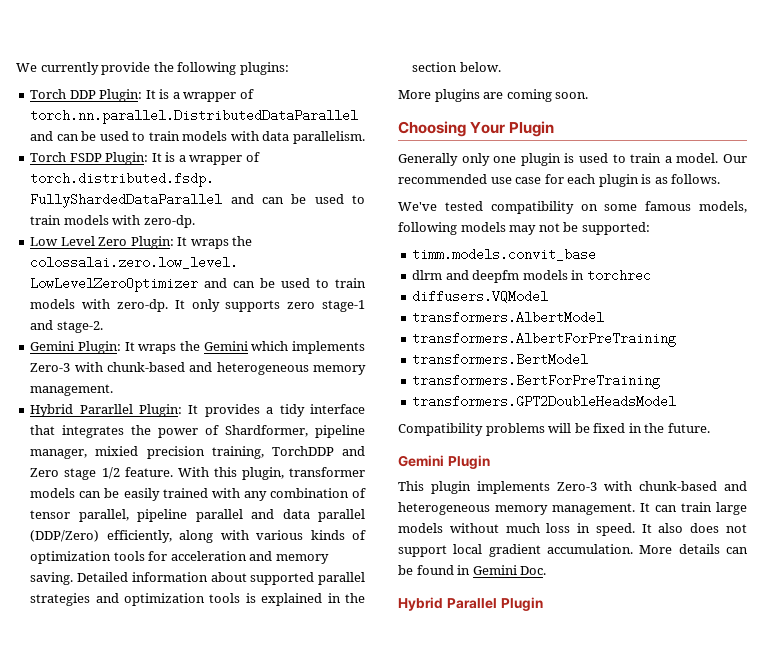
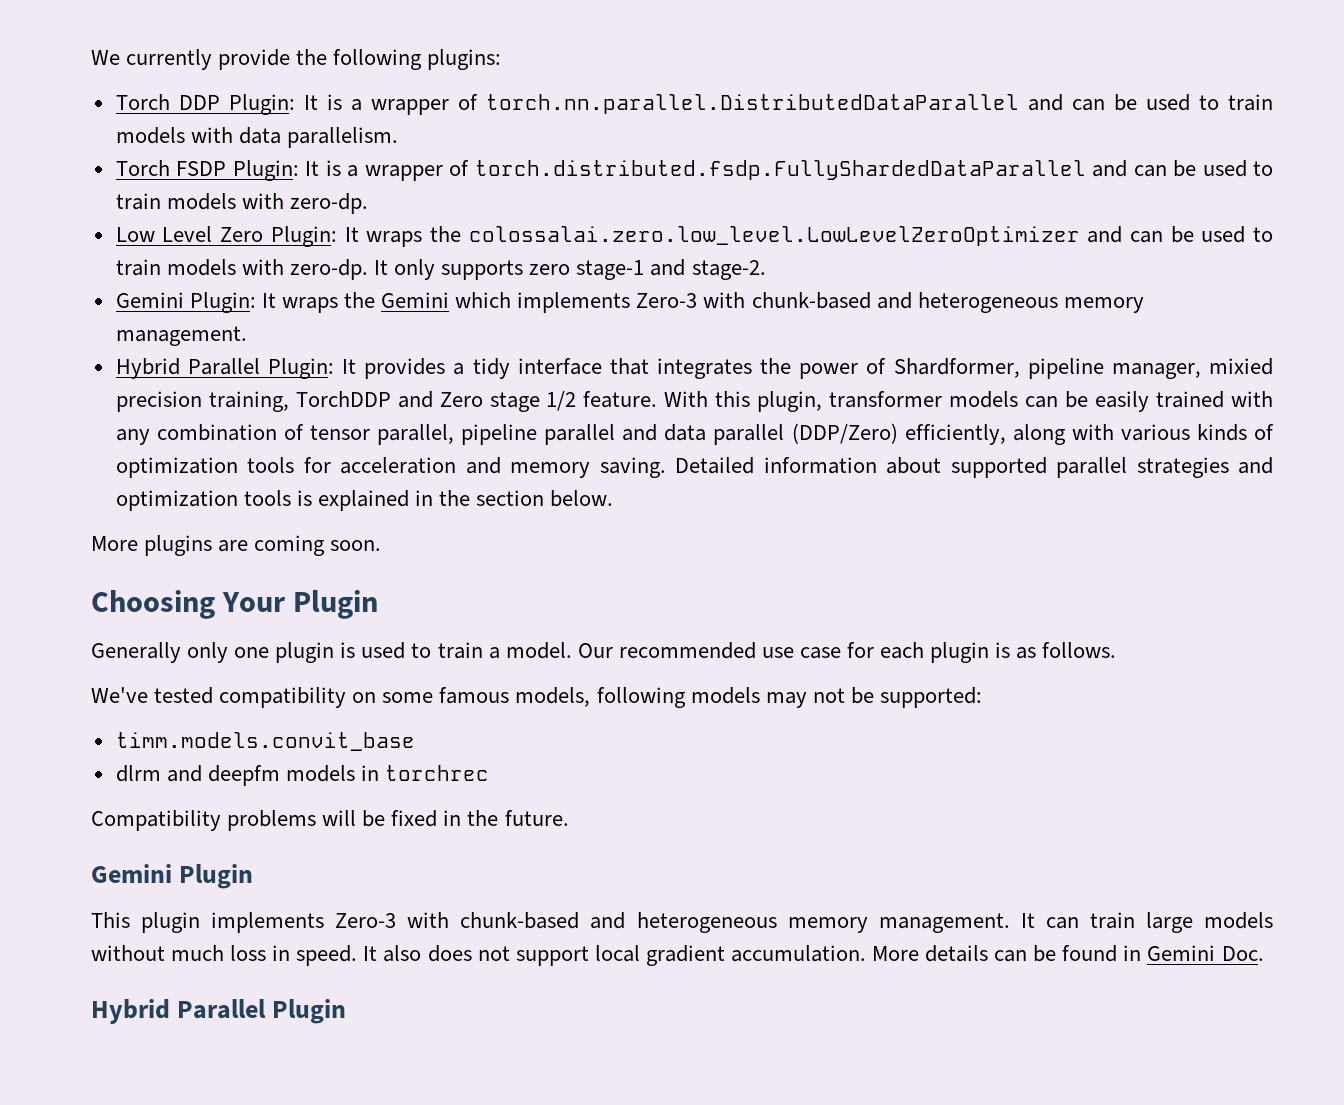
[79,404,133,414] Pararllel -> [187,358,260,375] Parallel
[412,290,549,303] [412,311,605,324] [412,332,677,347] [412,353,589,366] [412,374,661,389] [412,395,677,408] // diffusers.VQModel // transformers.AlbertModel // transformers.AlbertForPreTraining // transformers.BertModel // transformers.BertForPreTraining // transformers.GPT2DoubleHeadsModel -> (490, 773) none

